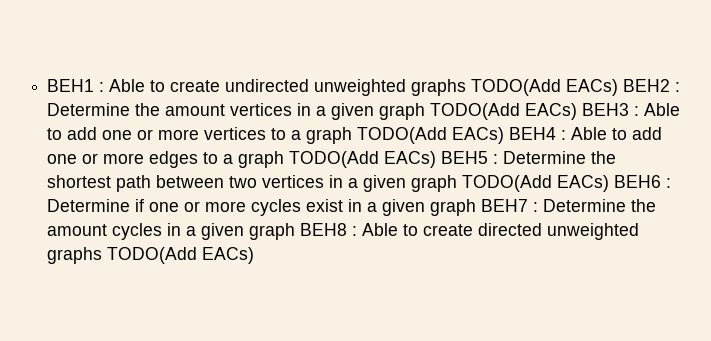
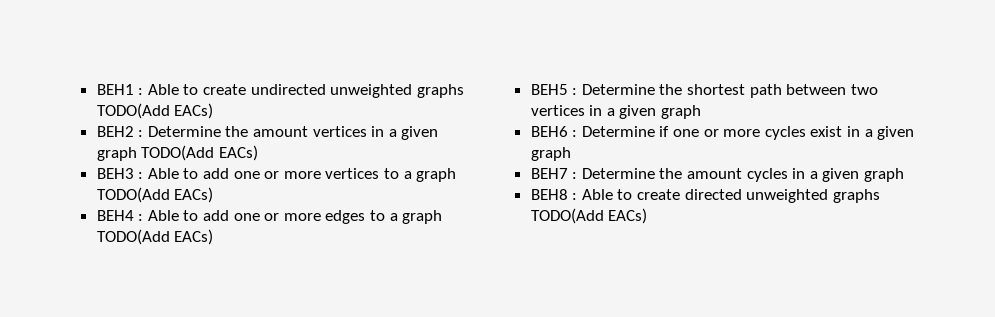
(619, 87) none -> (214, 111) //
(578, 111) none -> (258, 153) //
(505, 135) none -> (214, 195) //
(437, 159) none -> (214, 237) //
[462,175,610,192] TODO(Add EACs) -> (702, 112) //
(477, 207) none -> (571, 154) //
(296, 231) none -> (905, 175) //

